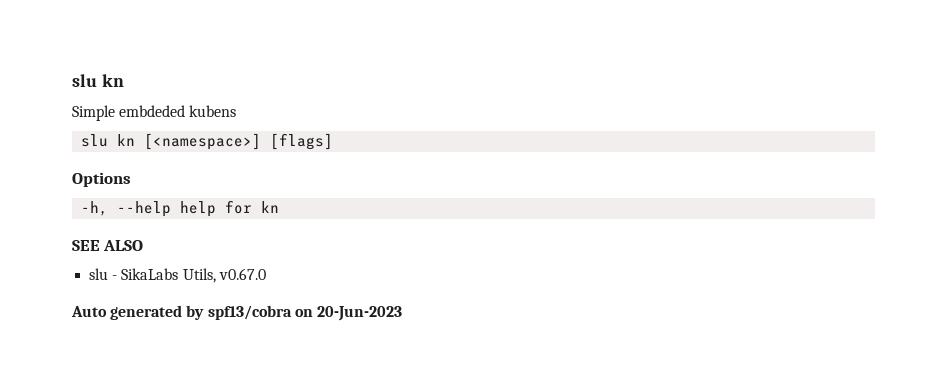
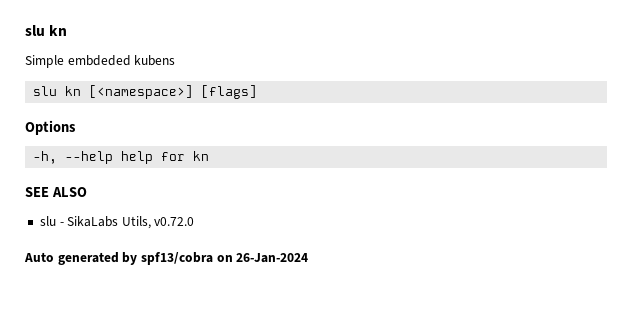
[218,268,266,280] v0.67.0 -> [154,217,195,226] v0.72.0
[316,306,402,321] 20-Jun-2023 -> [236,253,309,263] 26-Jan-2024

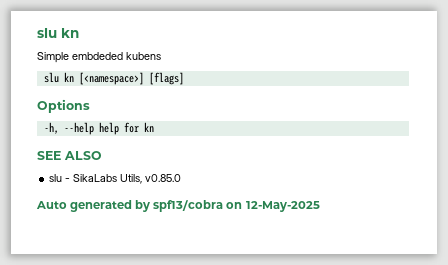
[154,217,195,226] v0.72.0 -> [145,174,182,182] v0.85.0
[236,253,309,263] 26-Jan-2024 -> [245,201,320,212] 12-May-2025

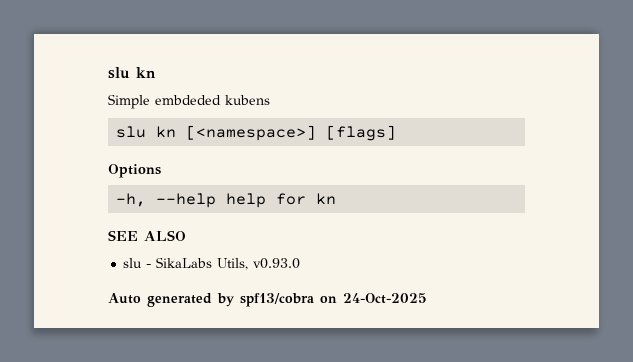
[145,174,182,182] v0.85.0 -> [253,258,301,269] v0.93.0
[245,201,320,212] 12-May-2025 -> [343,293,427,304] 24-Oct-2025

